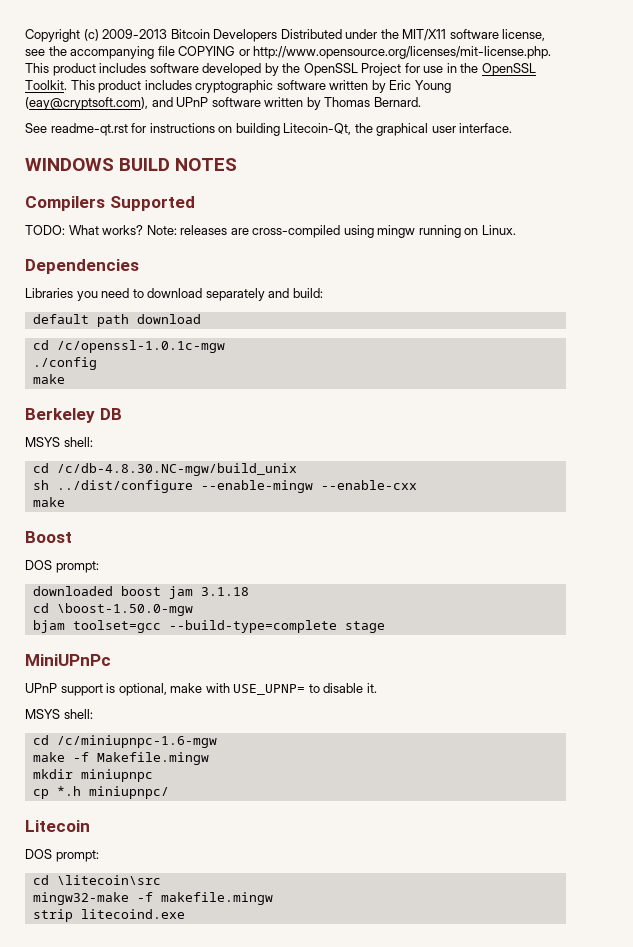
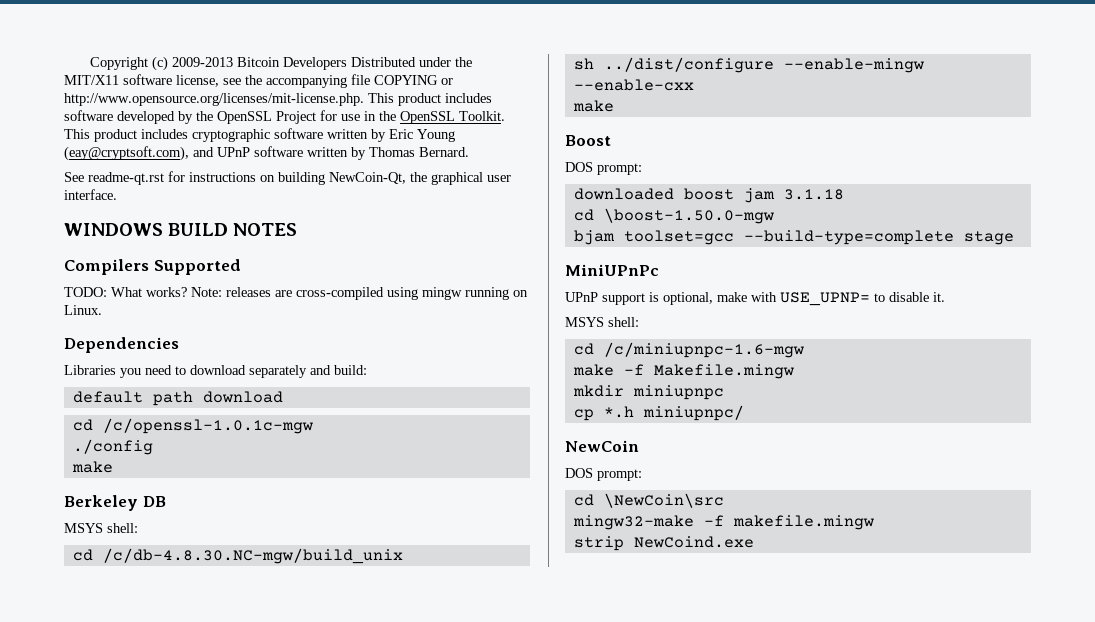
[283,123,352,135] Litecoin-Qt, -> [329,172,406,184] NewCoin-Qt,
[25,820,90,832] Litecoin -> [565,440,639,452] NewCoin
[56,875,161,885] \litecoin\src -> [603,493,724,508] \NewCoin\src
[80,909,185,919] litecoind.exe -> [633,536,754,548] NewCoind.exe

